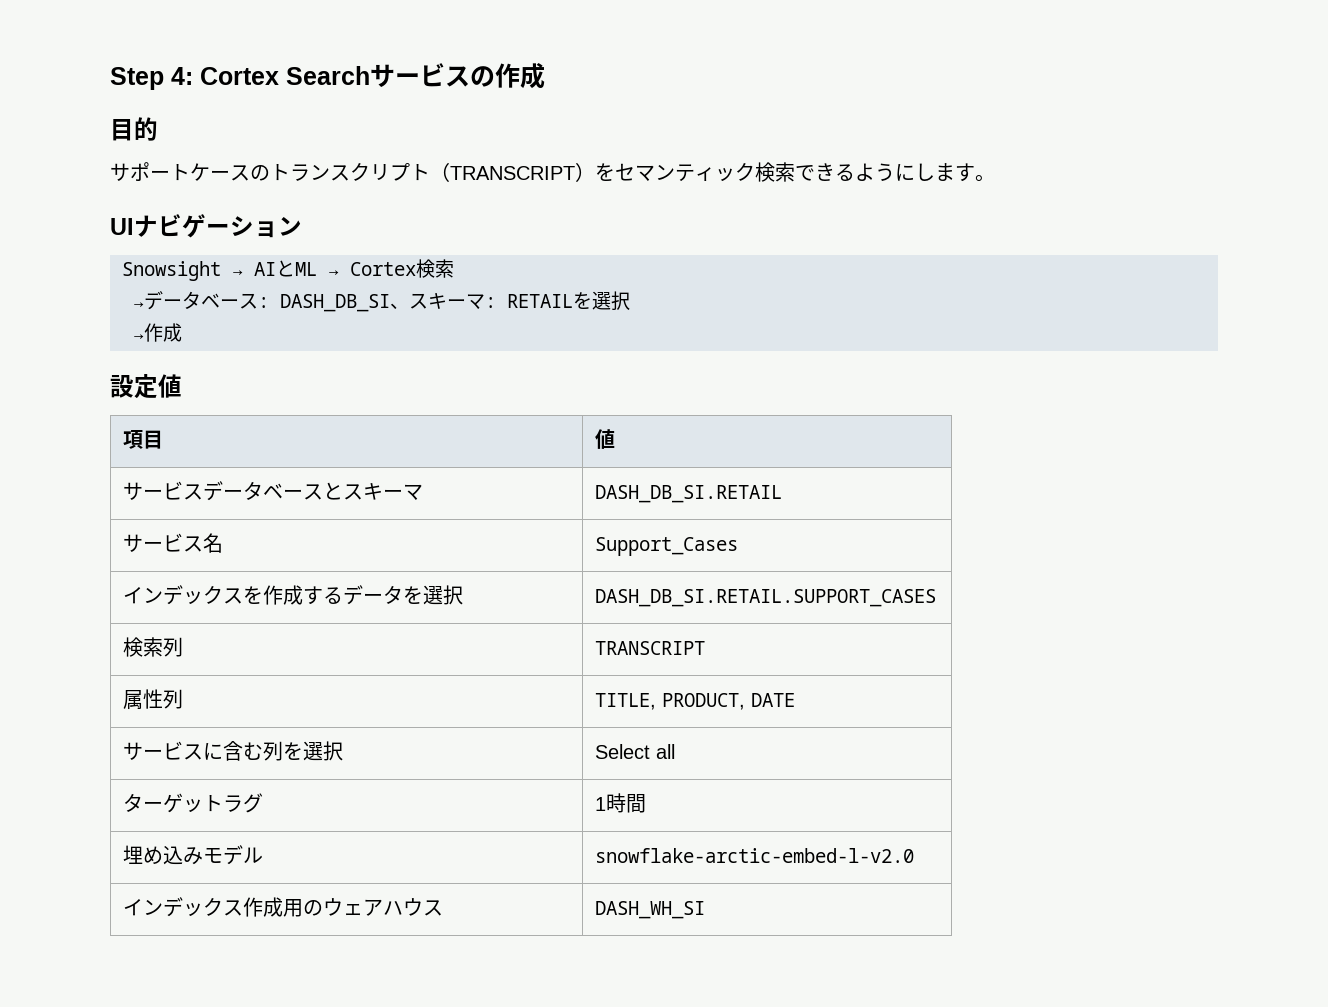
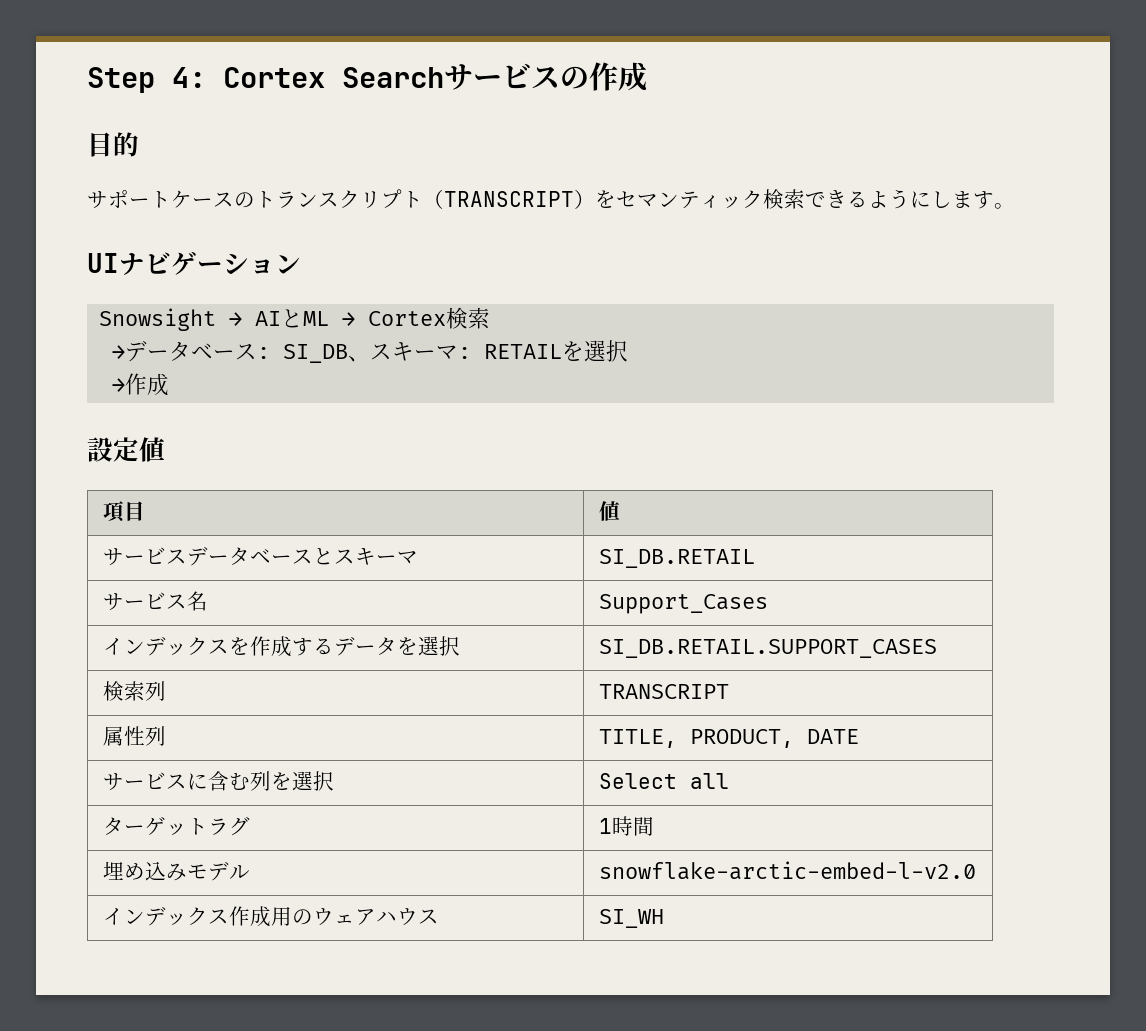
[280,294,390,312] DASH_DB_SI -> [283,344,349,363] SI_DB
[595,485,783,503] DASH_DB_SI.RETAIL -> [598,549,755,568] SI_DB.RETAIL
[595,589,937,607] DASH_DB_SI.RETAIL.SUPPORT_CASES -> [598,639,937,658] SI_DB.RETAIL.SUPPORT_CASES
[595,901,706,919] DASH_WH_SI -> [598,909,664,928] SI_WH

